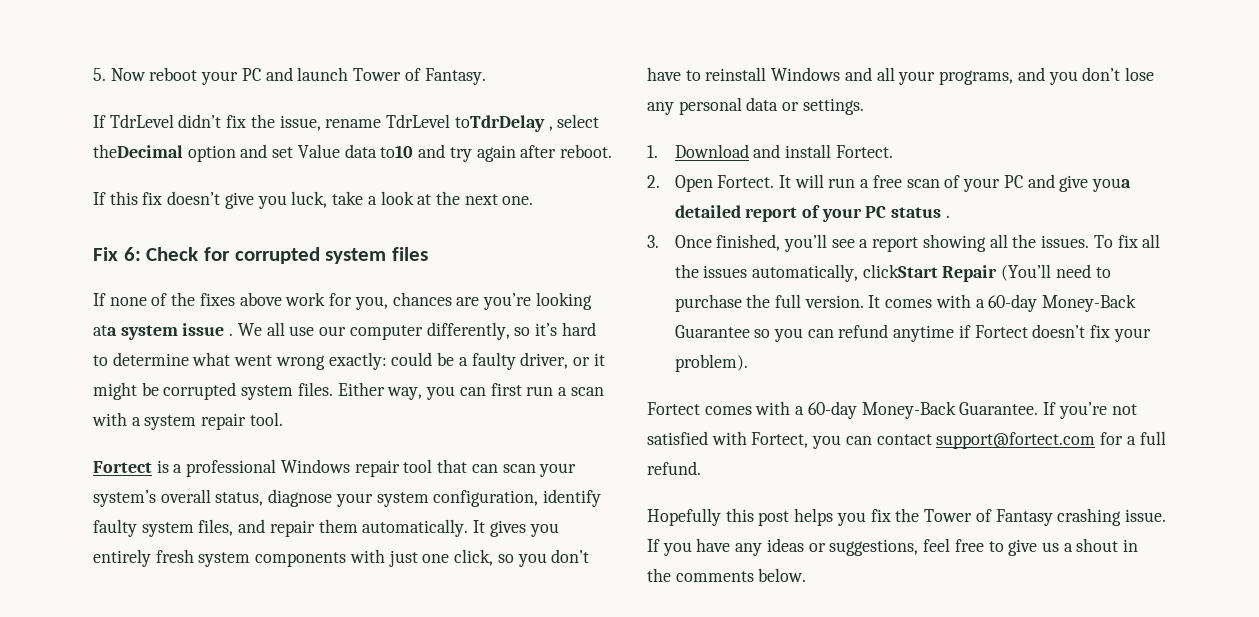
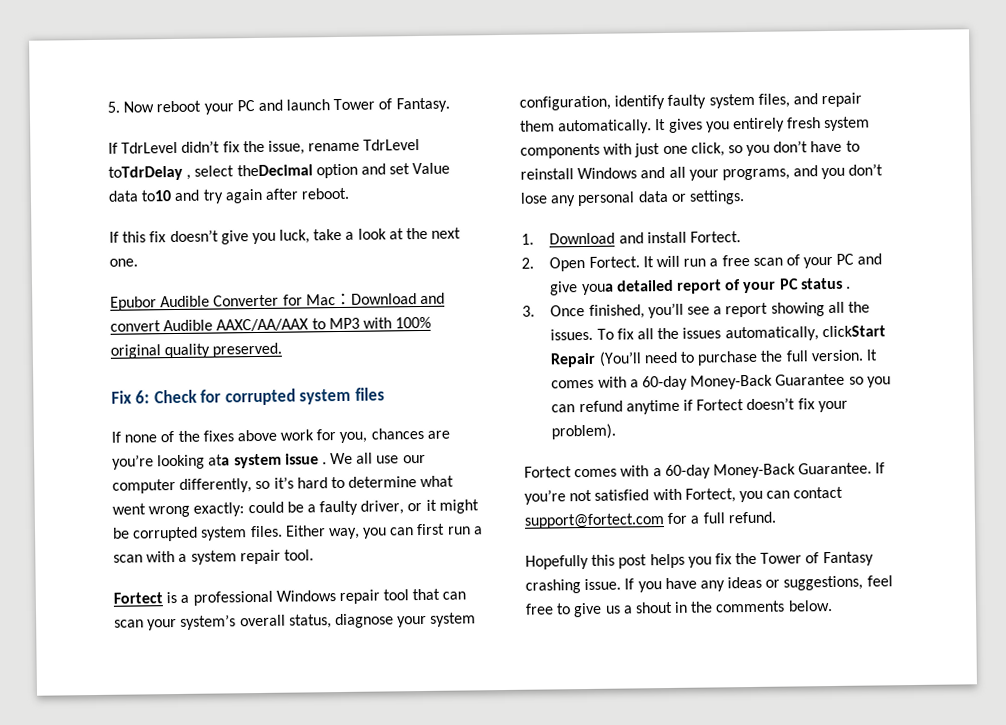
(534, 200) none -> [110,292,445,311] [110,316,432,332] [110,342,283,359] // Epubor Audible Converter for Mac：Download and convert Audible AAXC/AA/AAX to MP3 with 100% original quality preserved.

